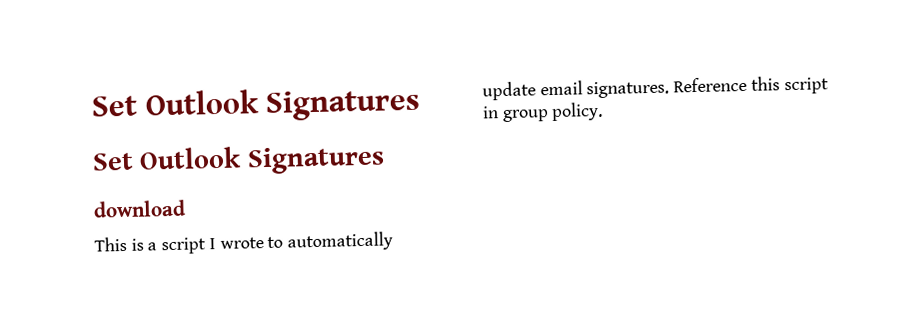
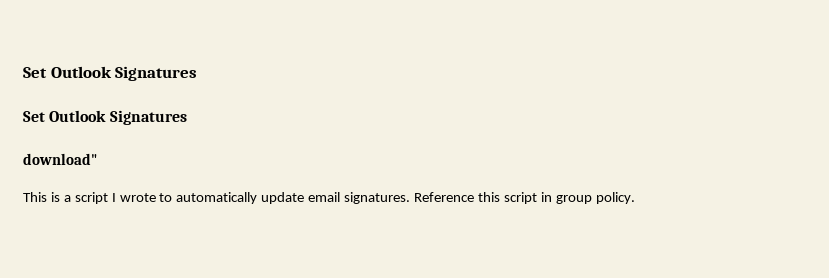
[93,199,186,218] download -> [23,153,97,165] download"

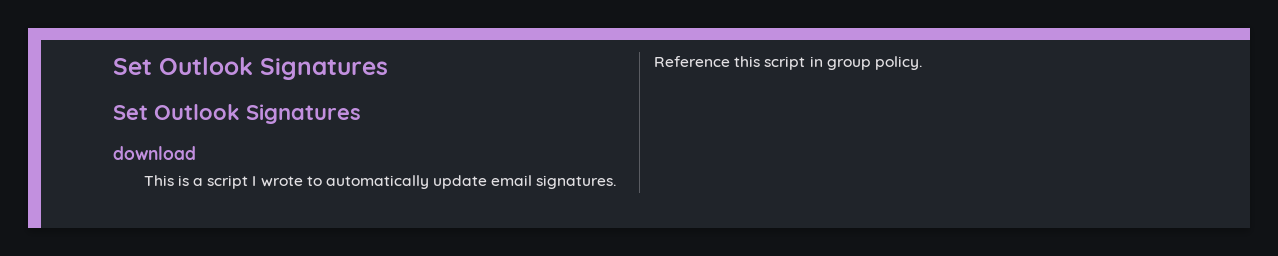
[23,153,97,165] download" -> [113,146,196,160] download

